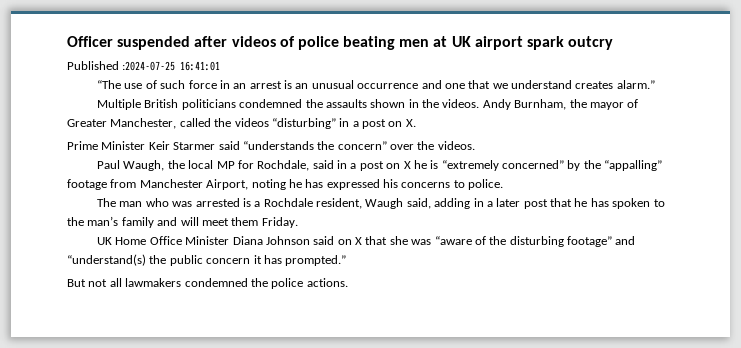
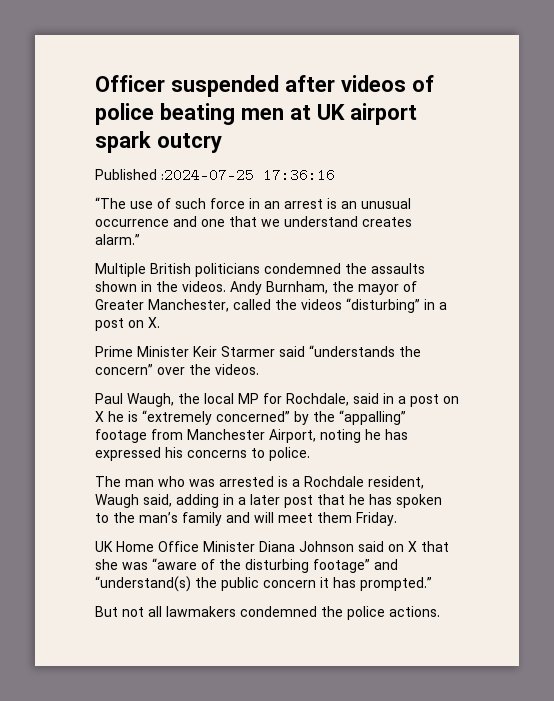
[180,61,221,71] 16:41:01 -> [263,168,335,182] 17:36:16

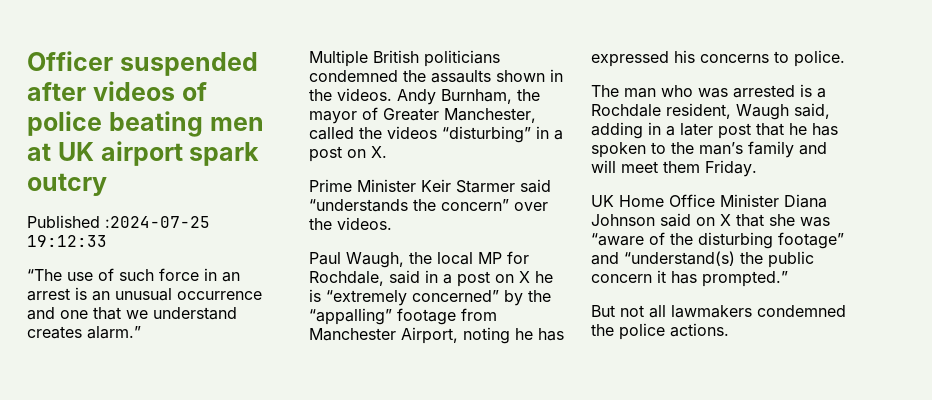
[263,168,335,182] 17:36:16 -> [27,235,107,247] 19:12:33

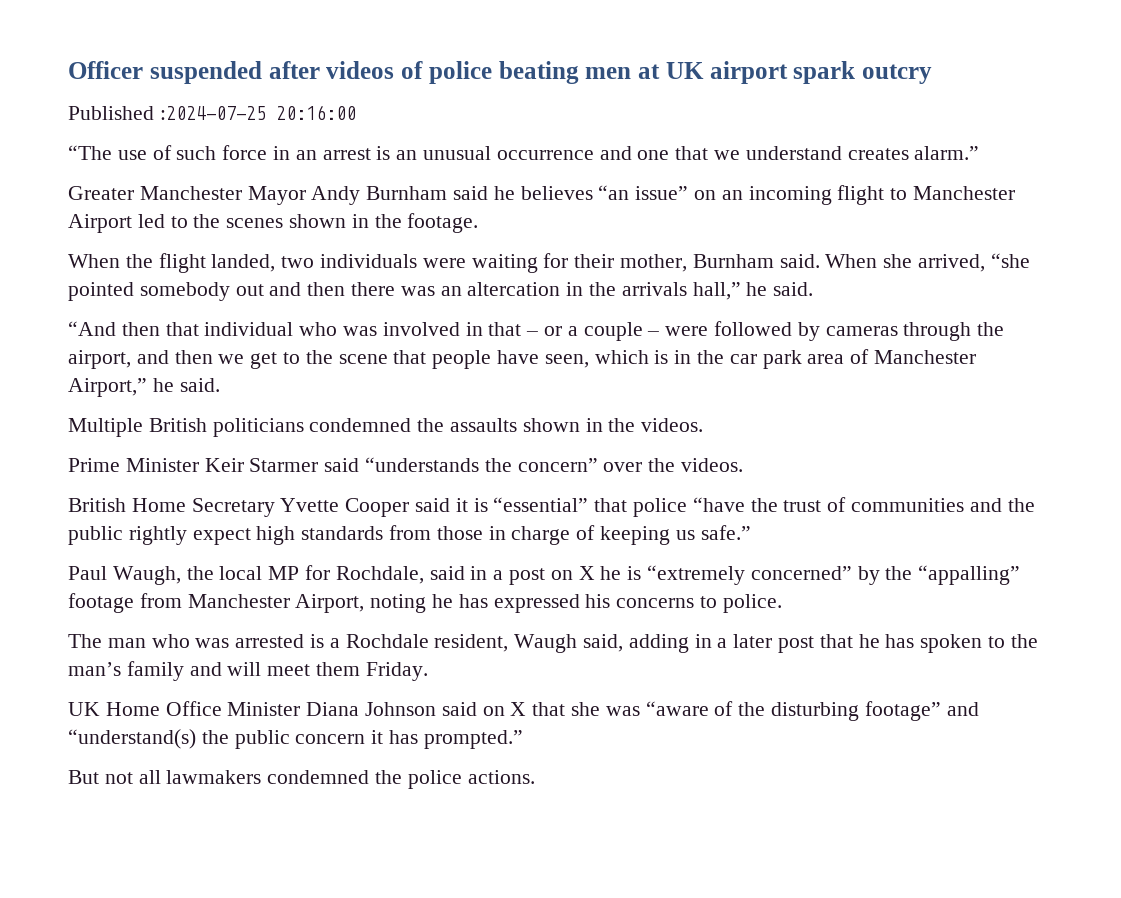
[27,235,107,247] 19:12:33 -> [275,105,356,120] 20:16:00
(141, 332) none -> [68,185,1016,205] [68,213,479,233] [68,253,1030,273] [68,282,814,301] [68,321,1005,341] [68,349,977,369] [68,378,220,397] // Greater Manchester Mayor Andy Burnham said he believes “an issue” on an incoming flight to Manchester Airport led to the scenes shown in the footage. // When the flight landed, two individuals were waiting for their mother, Burnham said. When she arrived, “she pointed somebody out and then there was an altercation in the arrivals hall,” he said. // “And then that individual who was involved in that – or a couple – were followed by cameras through the airport, and then we get to the scene that people have seen, which is in the car park area of Manchester Airport,” he said.
[397,89,540,105] [309,107,536,124] [309,126,563,143] [309,146,387,162] Andy Burnham, the mayor of Greater Manchester, called the videos “disturbing” in a post on X. -> (704, 425) none
(392, 223) none -> [68,497,1035,517] [68,525,751,545] // British Home Secretary Yvette Cooper said it is “essential” that police “have the trust of communities and the public rightly expect high standards from those in charge of keeping us safe.”

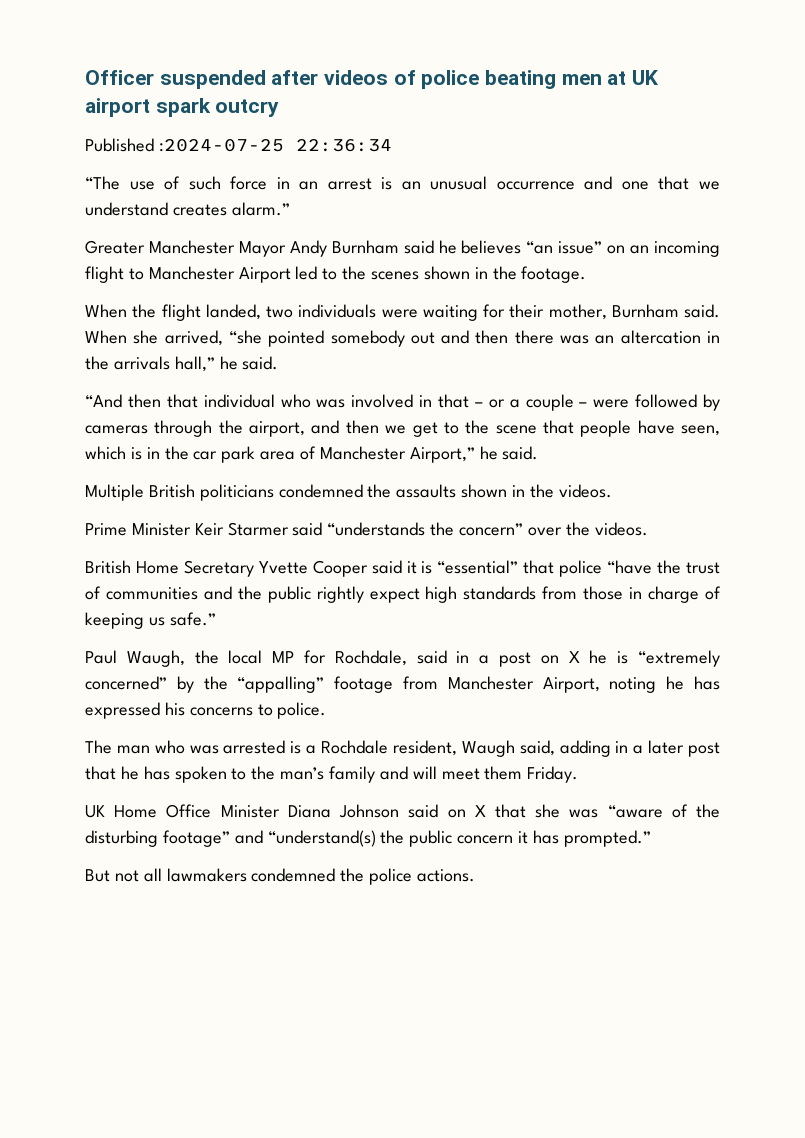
[275,105,356,120] 20:16:00 -> [295,139,392,152] 22:36:34

